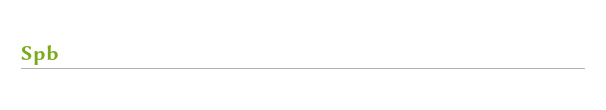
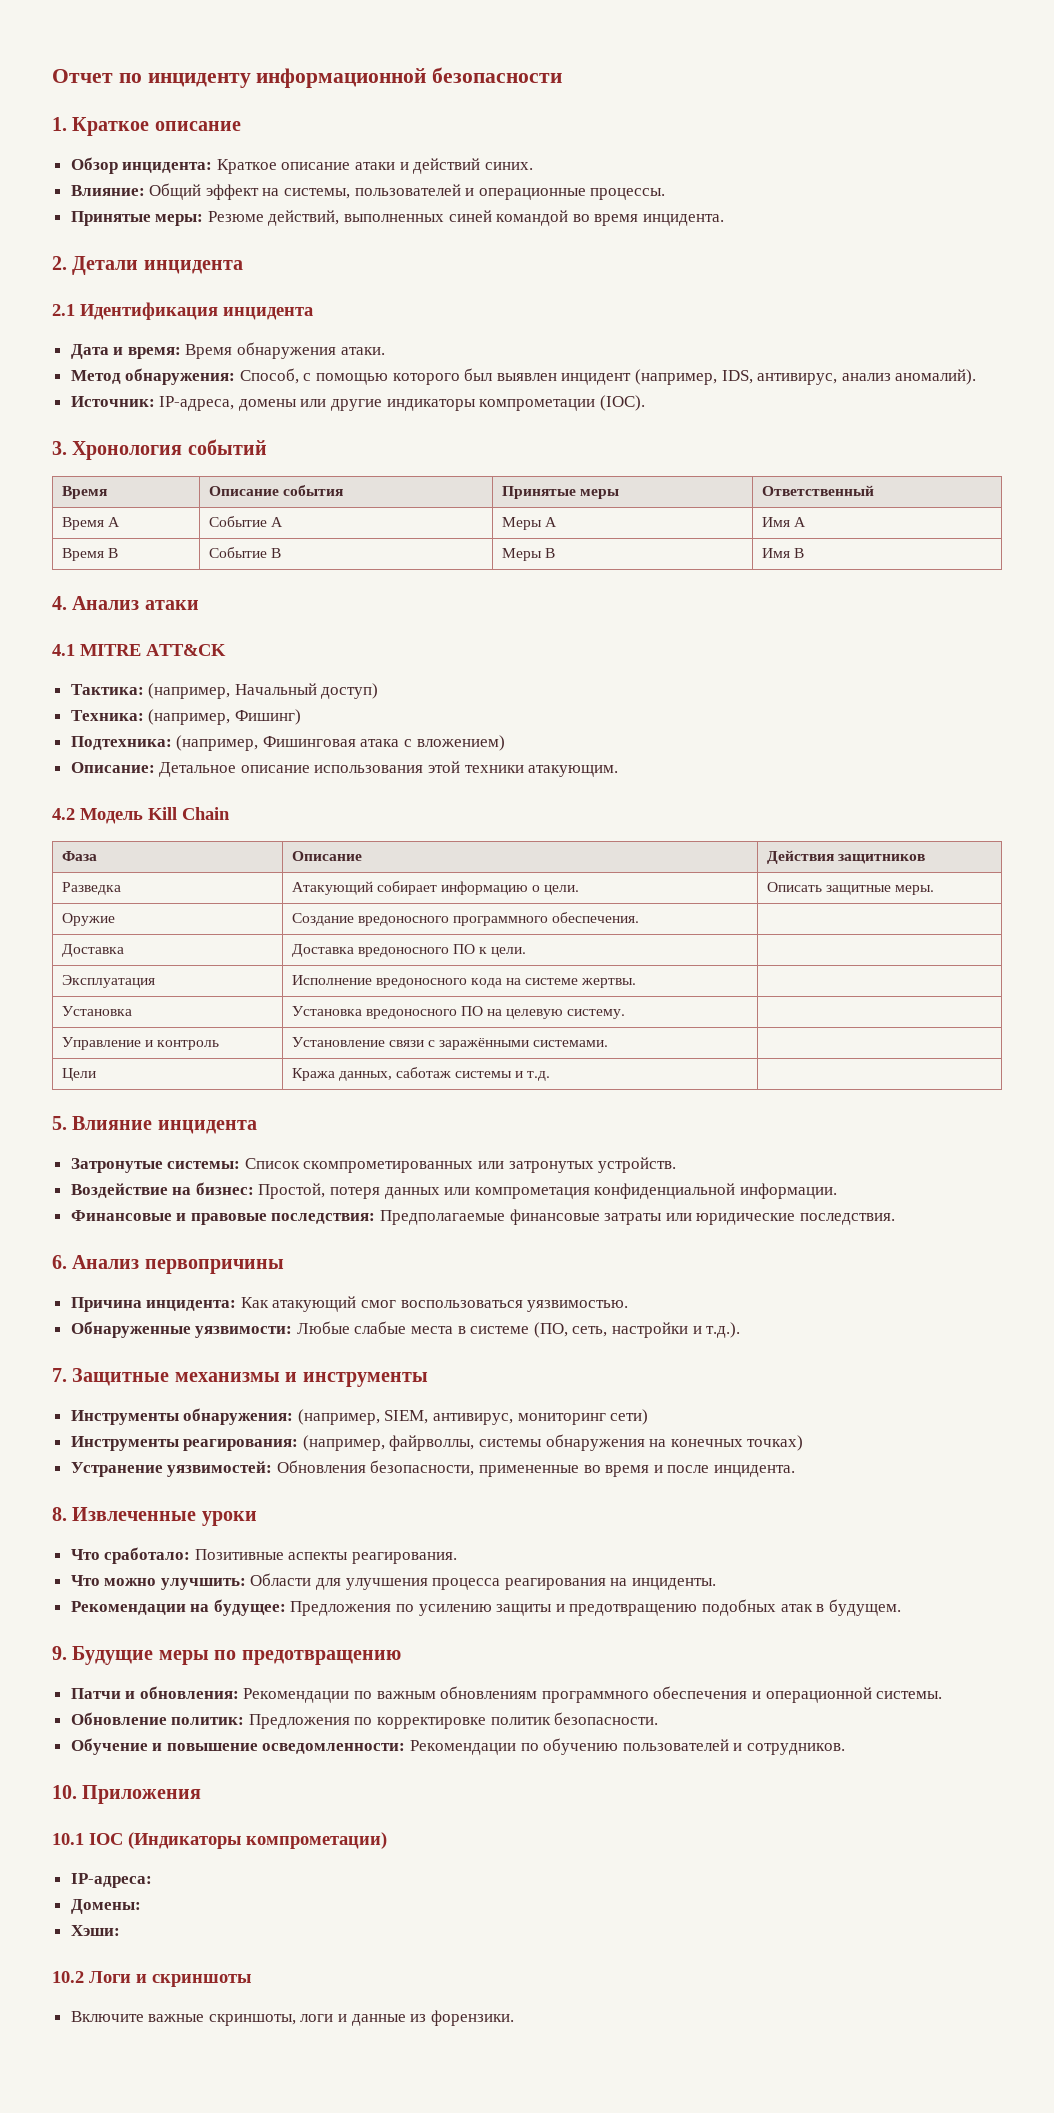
[21,45,59,65] Spb -> [52,67,563,88] [52,117,241,136] [70,157,533,174] [70,183,666,200] [70,210,725,226] [52,256,243,275] [52,302,313,320] [70,342,385,359] [70,368,977,385] [70,395,645,411] [52,439,267,460] [61,486,107,499] [208,485,343,496] [501,486,619,499] [761,485,874,496] [61,517,120,530] [208,516,283,527] [501,517,557,530] [761,517,806,527] [61,548,118,561] [208,547,281,558] [501,548,555,561] [761,548,804,558] [52,596,199,610] [52,644,226,656] [70,683,379,699] [70,709,301,725] [70,735,505,751] [70,761,619,777] [52,807,230,824] [61,851,97,861] [291,851,362,861] [766,850,925,864] [61,882,121,895] [291,881,580,895] [766,882,934,895] [61,913,115,926] [291,912,640,926] [61,944,124,957] [291,944,527,957] [61,975,155,988] [291,975,637,988] [61,1006,132,1016] [291,1006,626,1019] [61,1037,219,1050] [291,1037,609,1050] [61,1068,96,1081] [291,1067,551,1081] [52,1116,257,1134] [70,1157,677,1173] [70,1182,838,1199] [70,1209,896,1225] [52,1255,284,1274] [70,1296,629,1312] [70,1321,741,1338] [52,1368,428,1387] [70,1408,649,1425] [70,1434,804,1451] [70,1460,796,1477] [52,1507,257,1526] [70,1547,458,1564] [70,1573,717,1590] [70,1599,901,1616] [52,1646,401,1665] [70,1686,943,1703] [70,1712,659,1729] [70,1738,846,1755] [52,1785,202,1804] [52,1832,387,1849] [70,1873,152,1888] [70,1899,141,1914] [70,1925,120,1936] [52,1971,251,1987] [70,2010,514,2026] Отчет по инциденту информационной безопасности // 1. Краткое описание // Обзор инцидента: Краткое описание атаки и действий синих. // Влияние: Общий эффект на системы, пользователей и операционные процессы. // Принятые меры: Резюме действий, выполненных синей командой во время инцидента. // 2. Детали инцидента // 2.1 Идентификация инцидента // Дата и время: Время обнаружения атаки. // Метод обнаружения: Способ, с помощью которого был выявлен инцидент (например, IDS, антивирус, анализ аномалий). // Источник: IP-адреса, домены или другие индикаторы компрометации (IOC). // 3. Хронология событий // Время | Описание события | Принятые меры | Ответственный // Время А | Событие А | Меры А | Имя А // Время B | Событие B | Меры B | Имя B // 4. Анализ атаки // 4.1 MITRE ATT&CK // Тактика: (например, Начальный доступ) // Техника: (например, Фишинг) // Подтехника: (например, Фишинговая атака с вложением) // Описание: Детальное описание использования этой техники атакующим. // 4.2 Модель Kill Chain // Фаза | Описание | Действия защитников // Разведка | Атакующий собирает информацию о цели. | Описать защитные меры. // Оружие | Создание вредоносного программного обеспечения. | // Доставка | Доставка вредоносного ПО к цели. | // Эксплуатация | Исполнение вредоносного кода на системе жертвы. | // Установка | Установка вредоносного ПО на целевую систему. | // Управление и контроль | Установление связи с заражёнными системами. | // Цели | Кража данных, саботаж системы и т.д. | // 5. Влияние инцидента // Затронутые системы: Список скомпрометированных или затронутых устройств. // Воздействие на бизнес: Простой, потеря данных или компрометация конфиденциальной информации. // Финансовые и правовые последствия: Предполагаемые финансовые затраты или юридические последствия. // 6. Анализ первопричины // Причина инцидента: Как атакующий смог воспользоваться уязвимостью. // Обнаруженные уязвимости: Любые слабые места в системе (ПО, сеть, настройки и т.д.). // 7. Защитные механизмы и инструменты // Инструменты обнаружения: (например, SIEM, антивирус, мониторинг сети) // Инструменты реагирования: (например, файрволлы, системы обнаружения на конечных точках) // Устранение уязвимостей: Обновления безопасности, примененные во время и после инцидента. // 8. Извлеченные уроки // Что сработало: Позитивные аспекты реагирования. // Что можно улучшить: Области для улучшения процесса реагирования на инциденты. // Рекомендации на будущее: Предложения по усилению защиты и предотвращению подобных атак в будущем. // 9. Будущие меры по предотвращению // Патчи и обновления: Рекомендации по важным обновлениям программного обеспечения и операционной системы. // Обновление политик: Предложения по корректировке политик безопасности. // Обучение и повышение осведомленности: Рекомендации по обучению пользователей и сотрудников. // 10. Приложения // 10.1 IOC (Индикаторы компрометации) // IP-адреса: // Домены: // Хэши: // 10.2 Логи и скриншоты // Включите важные скриншоты, логи и данные из форензики.

